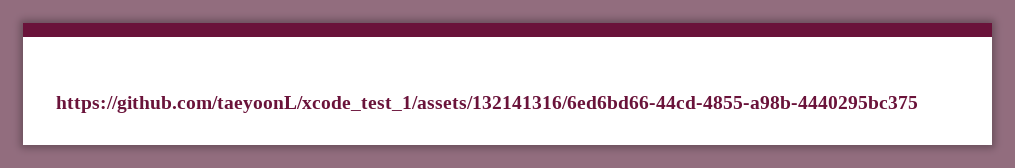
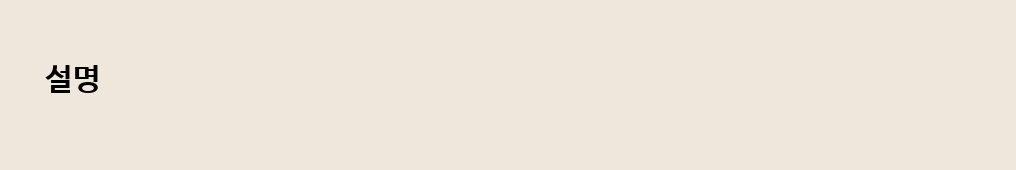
[56,96,918,113] https://github.com/taeyoonL/xcode_test_1/assets/132141316/6ed6bd66-44cd-4855-a98b-4440295bc375 -> [45,65,101,93] 설명

